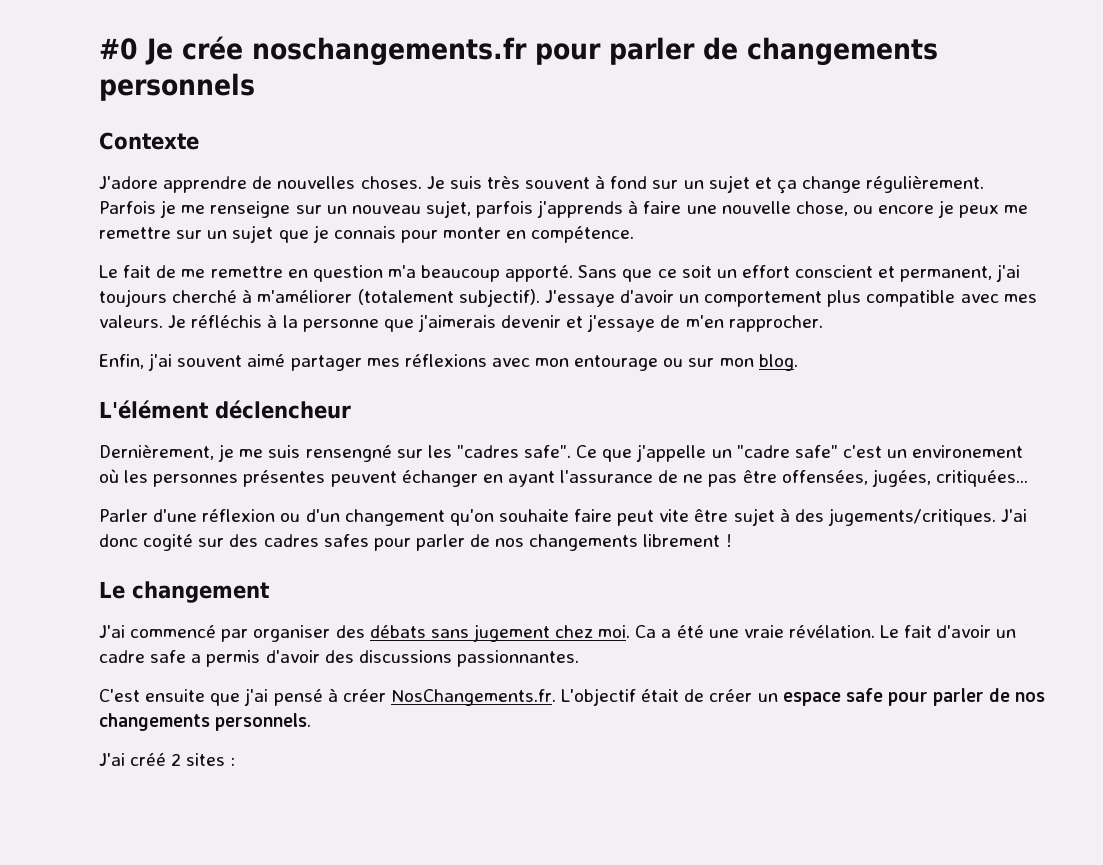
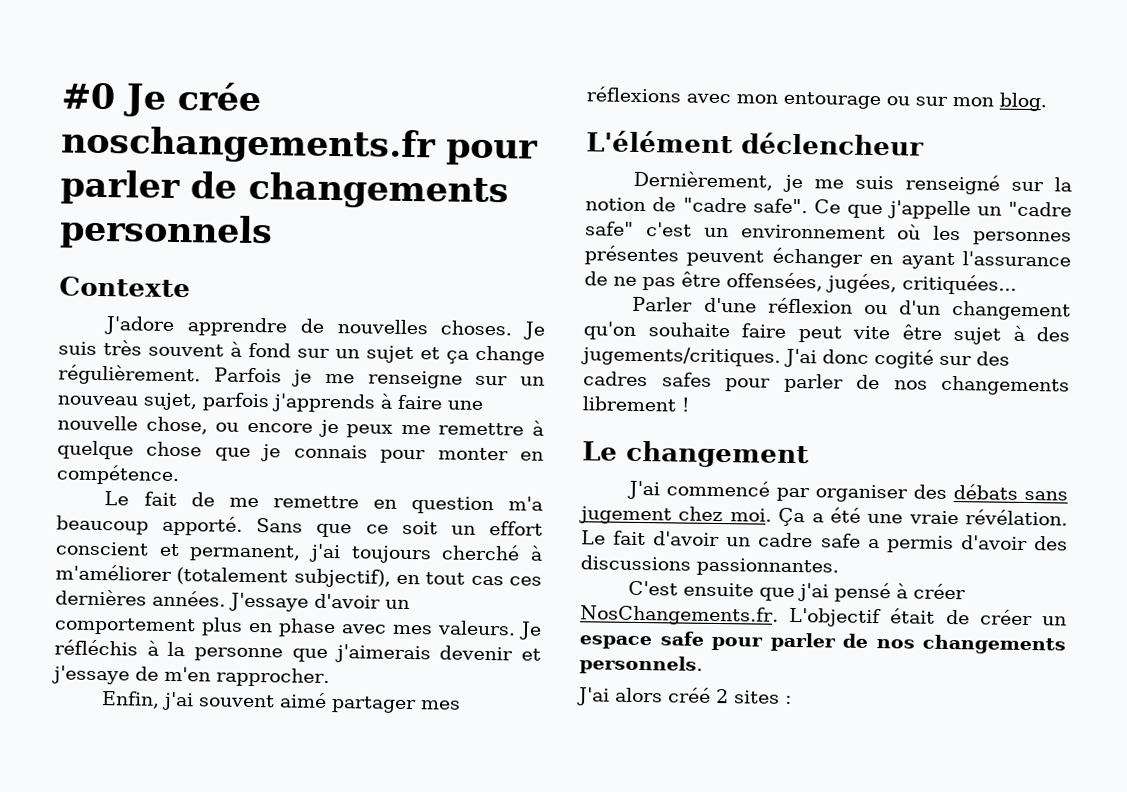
[176,225,274,243] sur un sujet -> [532,420,544,436] [57,440,203,460] à quelque chose
[458,289,540,307] subjectif). -> [293,568,542,588] [55,589,226,607] subjectif), en tout cas ces dernières années.
[866,290,956,307] compatible -> [248,618,336,638] en phase
[305,445,519,462] rensengné sur les "cadres -> [904,174,1072,195] [585,197,747,213] renseigné sur la notion de "cadre
[912,445,1024,458] environement -> [740,224,886,240] environnement
[635,625,657,638] Ca -> [778,507,806,527] Ça
(125, 759) none -> [615,687,663,703] alors

